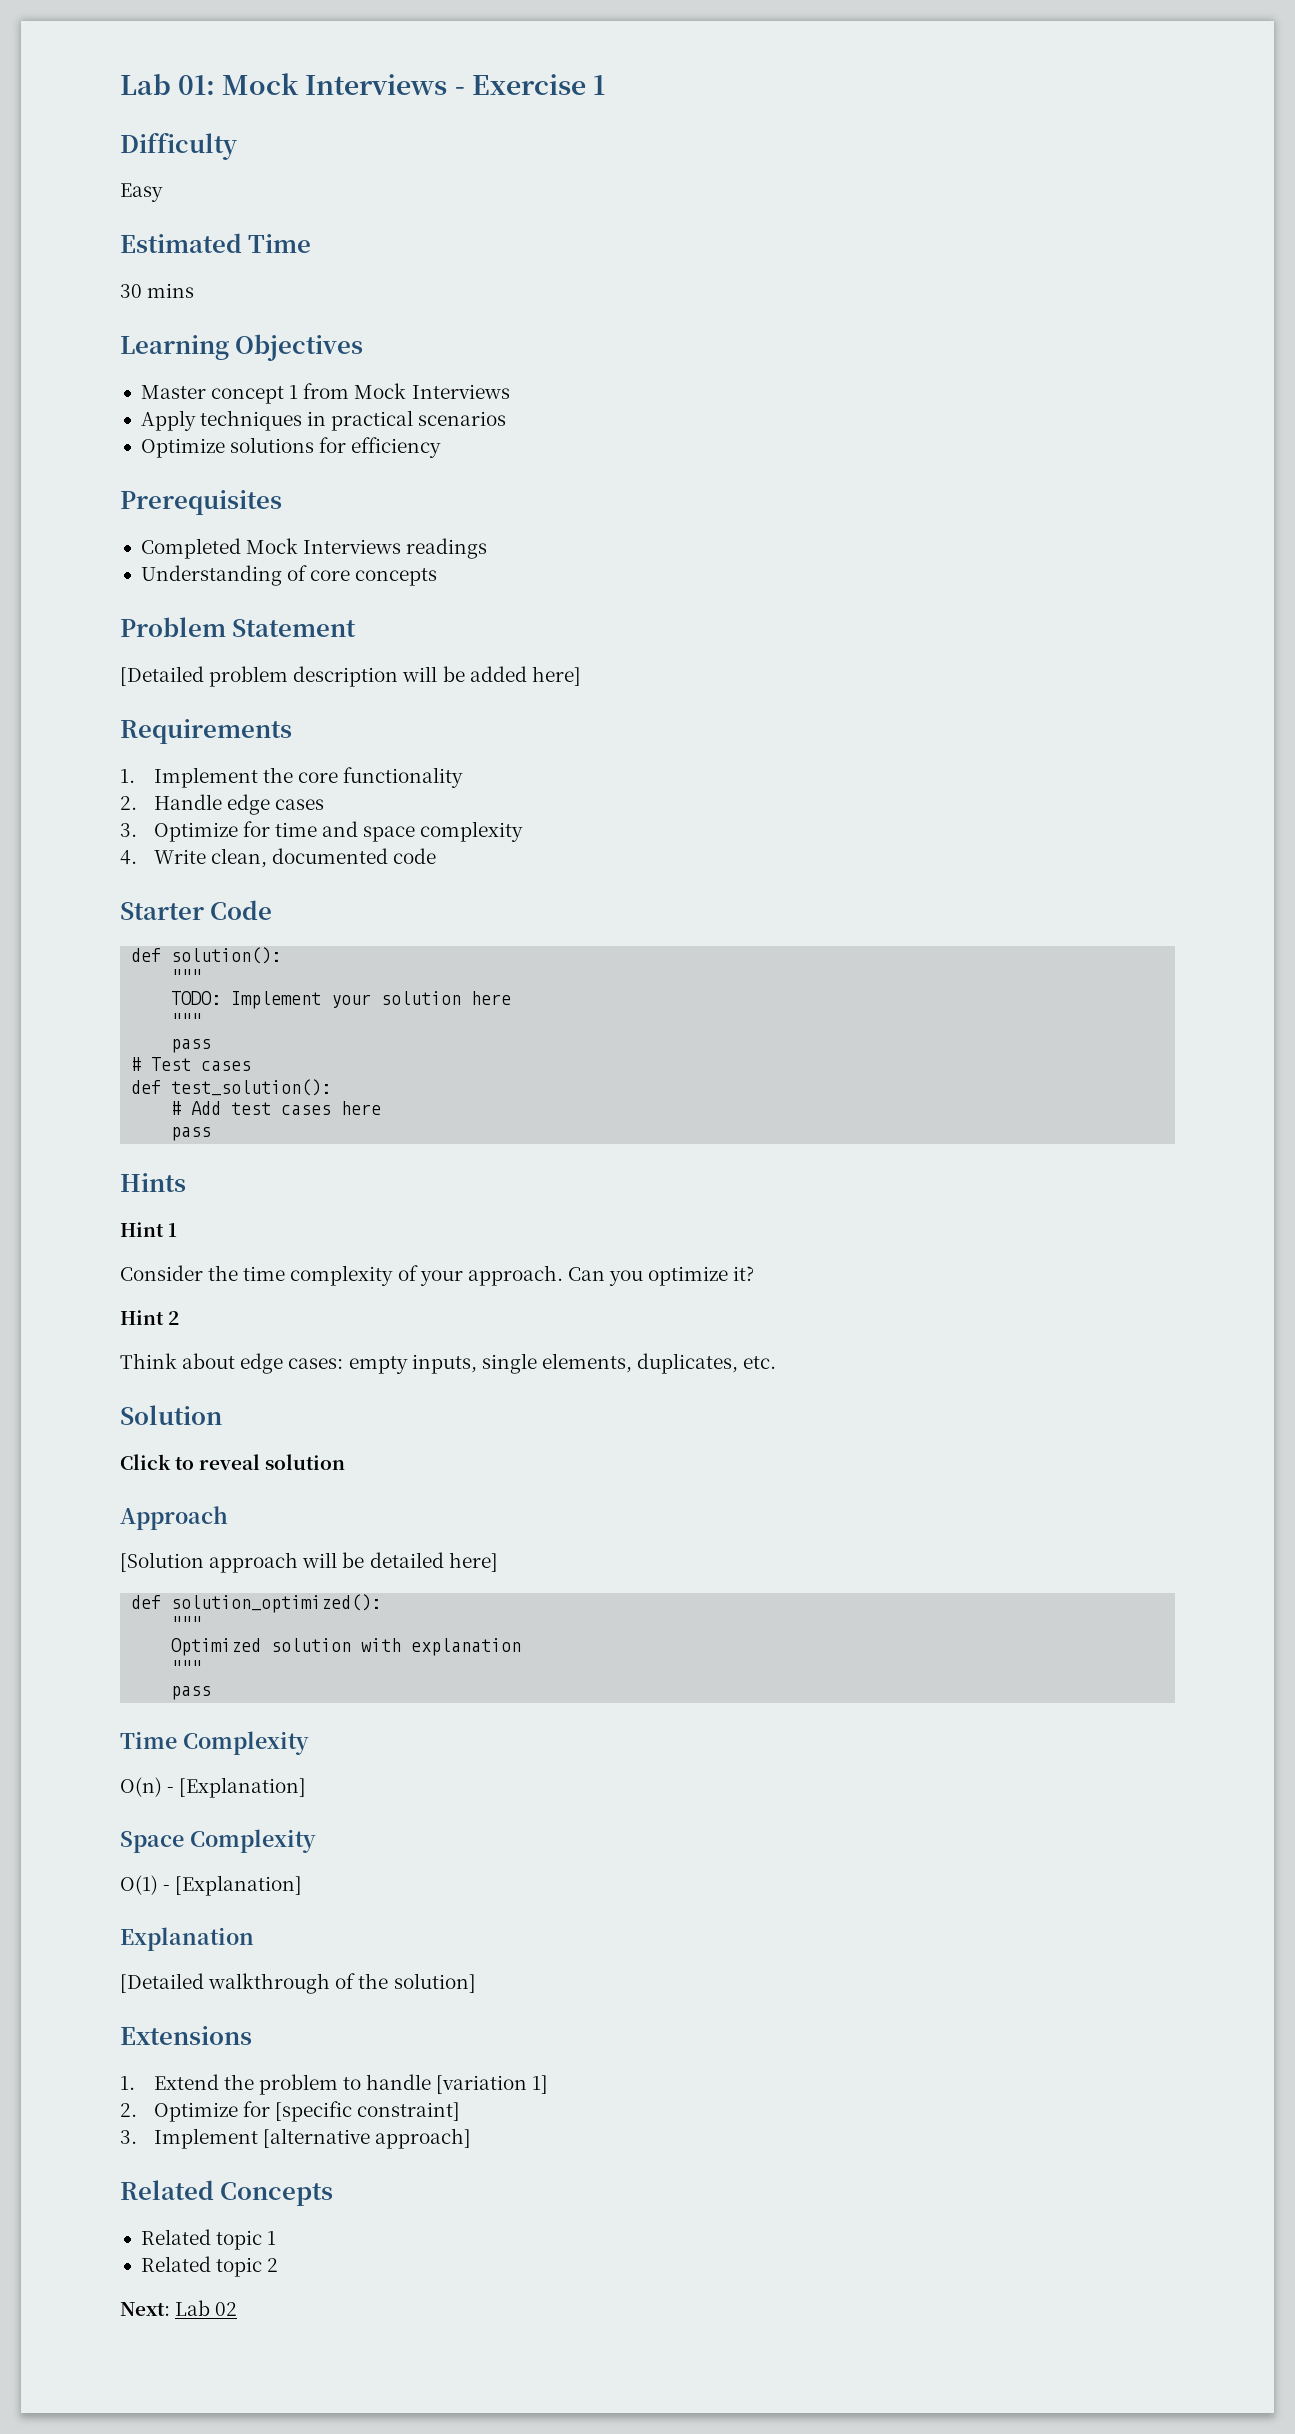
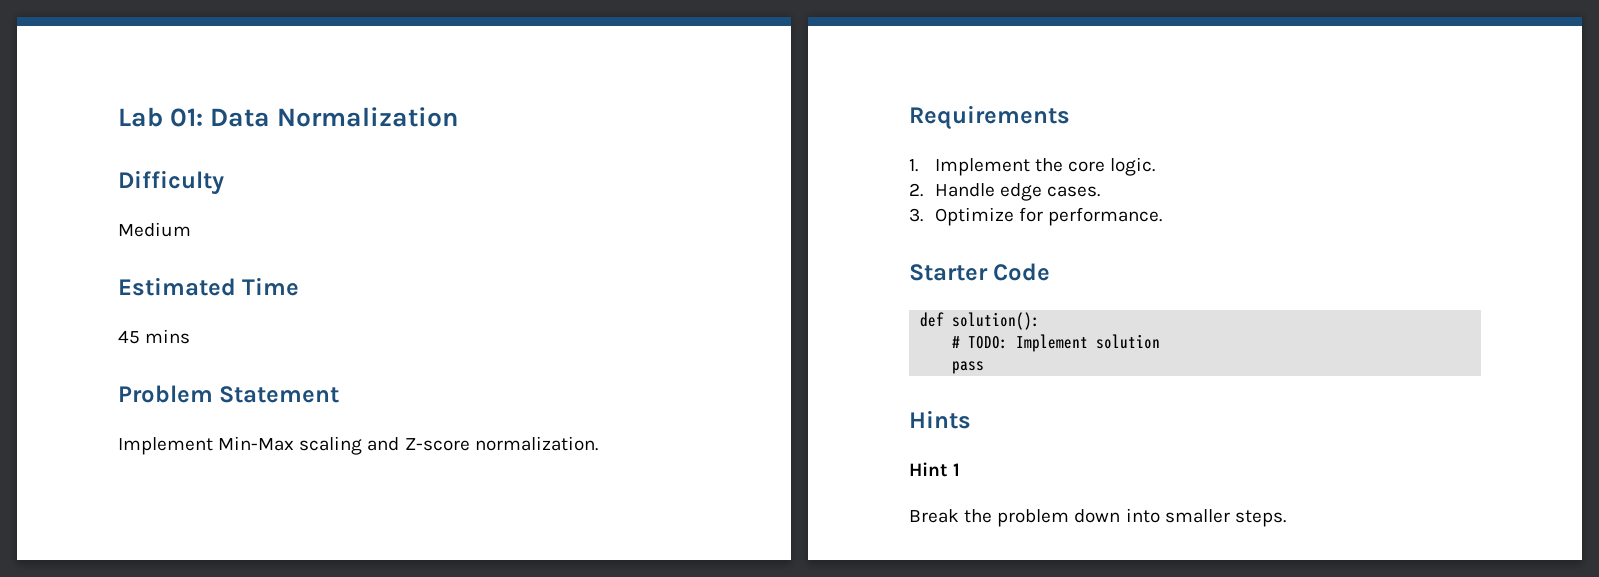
[222,73,605,95] Mock Interviews - Exercise 1 -> [210,107,460,127] Data Normalization
[120,183,163,202] Easy -> [118,222,191,237] Medium
[120,284,142,298] 30 -> [118,330,140,344] 45
[120,334,364,361] [140,383,510,404] [140,410,507,431] [140,437,442,458] [120,490,282,515] [140,538,488,559] [140,565,438,586] [120,617,357,637] [120,666,581,687] Learning Objectives // Master concept 1 from Mock Interviews // Apply techniques in practical scenarios // Optimize solutions for efficiency // Prerequisites // Completed Mock Interviews readings // Understanding of core concepts // Problem Statement // [Detailed problem description will be added here] -> [118,385,340,403] [118,436,598,455] Problem Statement // Implement Min-Max scaling and Z-score normalization.
[342,767,463,788] functionality -> [1110,157,1156,176] logic.
[274,799,324,810] cases -> [1047,186,1101,197] cases.
[274,821,524,842] [120,848,436,868] time and space complexity // 4. Write clean, documented code -> [1048,207,1163,226] performance.
[171,969,202,983] """ // -> [952,336,961,348] #
[331,991,512,1008] [171,1013,202,1027] [171,1039,212,1053] [131,1057,252,1071] [131,1079,332,1096] [171,1101,382,1115] [171,1127,212,1141] [120,1173,186,1192] [120,1222,178,1237] [120,1265,755,1286] [120,1310,180,1325] [120,1353,777,1374] [120,1405,222,1425] [120,1454,346,1470] [120,1506,228,1530] [120,1552,498,1573] [131,1594,382,1613] [171,1616,202,1630] [171,1638,522,1656] [171,1660,202,1674] [171,1686,212,1700] [120,1731,309,1755] [120,1777,307,1798] [120,1829,316,1853] [120,1875,303,1896] [120,1927,254,1951] [120,1973,476,1994] [120,2026,252,2045] [120,2074,549,2095] [120,2101,460,2122] [120,2128,471,2149] [120,2180,334,2206] [140,2229,277,2250] [140,2256,279,2277] [120,2300,238,2316] your solution here // """ // pass // # Test cases // def test_solution(): // # Add test cases here // pass // Hints // Hint 1 // Consider the time complexity of your approach. Can you optimize it? // Hint 2 // Think about edge cases: empty inputs, single elements, duplicates, etc. // Solution // Click to reveal solution // Approach // [Solution approach will be detailed here] // def solution_optimized(): // """ // Optimized solution with explanation // """ // pass // Time Complexity // O(n) - [Explanation] // Space Complexity // O(1) - [Explanation] // Explanation // [Detailed walkthrough of the solution] // Extensions // 1. Extend the problem to handle [variation 1] // 2. Optimize for [specific constraint] // 3. Implement [alternative approach] // Related Concepts // Related topic 1 // Related topic 2 // Next: Lab 02 -> [1096,334,1161,349] [952,361,985,374] [909,410,971,429] [909,462,961,477] [909,508,1286,527] solution // pass // Hints // Hint 1 // Break the problem down into smaller steps.

